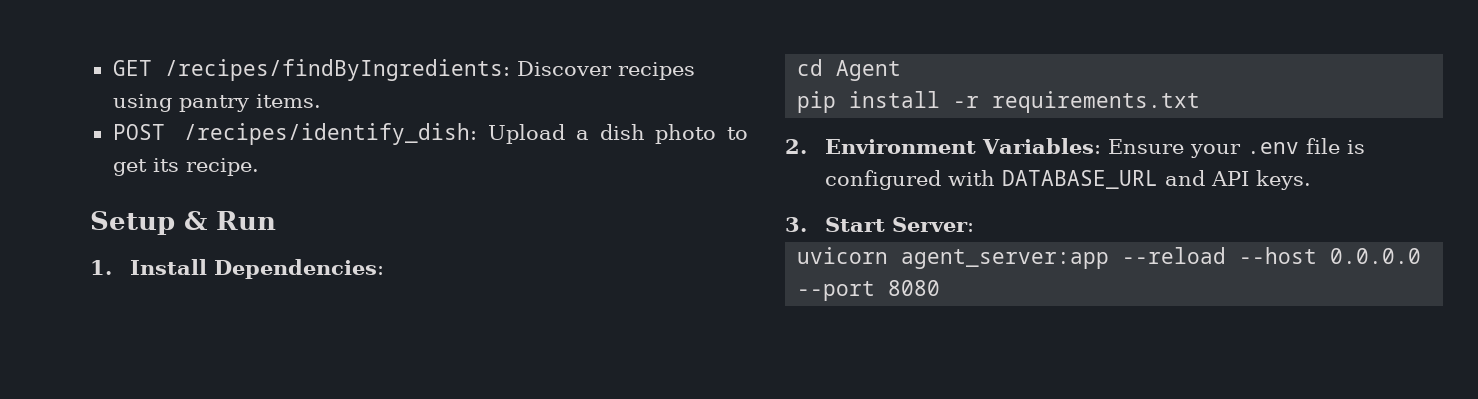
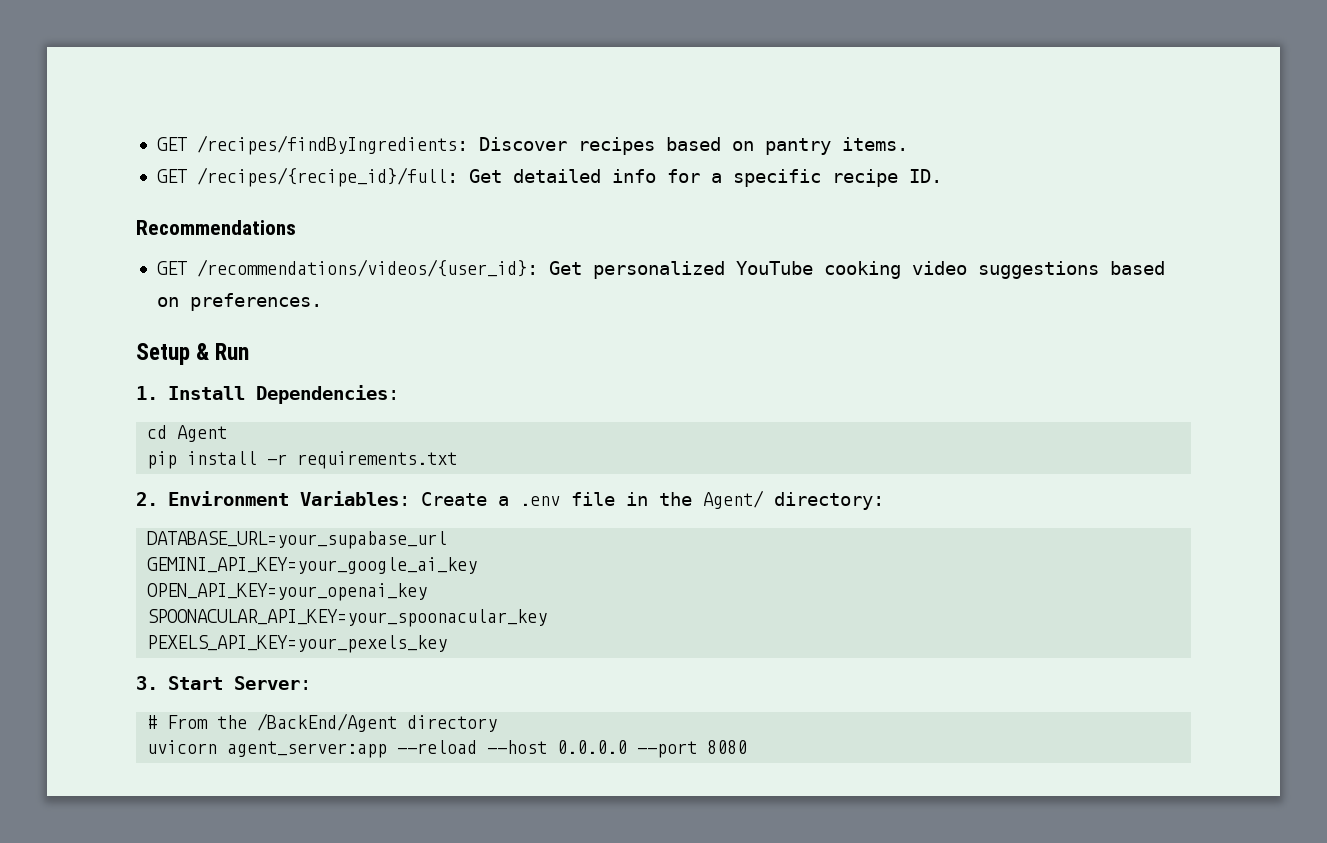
[112,94,172,112] using -> [665,137,754,151] based on
[112,123,748,145] [112,158,259,176] POST /recipes/identify_dish: Upload a dish photo to get its recipe. -> [156,167,942,187] [136,220,296,235] [156,259,1165,279] [156,293,322,311] GET /recipes/{recipe_id}/full: Get detailed info for a specific recipe ID. // Recommendations // GET /recommendations/videos/{user_id}: Get personalized YouTube cooking video suggestions based on preferences.
[1107,138,1365,158] [824,170,1311,190] [785,217,974,232] Ensure your .env file is configured with DATABASE_URL and API keys. // 3. Start Server: -> [420,490,884,510] [147,531,448,549] [147,557,478,574] [147,583,428,601] [147,609,548,627] [147,635,448,653] [136,676,311,690] [147,713,498,732] Create a .env file in the Agent/ directory: // DATABASE_URL=your_supabase_url // GEMINI_API_KEY=your_google_ai_key // OPEN_API_KEY=your_openai_key // SPOONACULAR_API_KEY=your_spoonacular_key // PEXELS_API_KEY=your_pexels_key // 3. Start Server: // # From the /BackEnd/Agent directory

